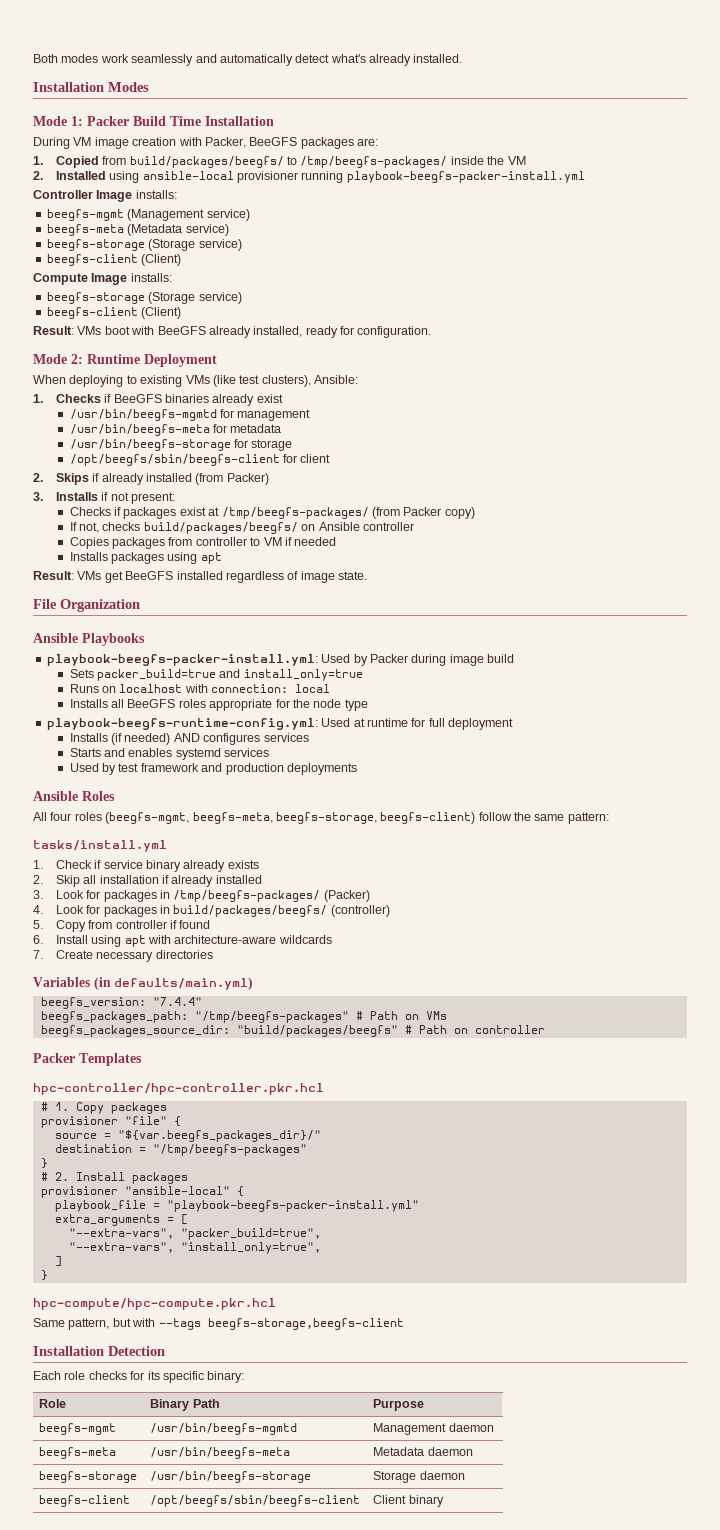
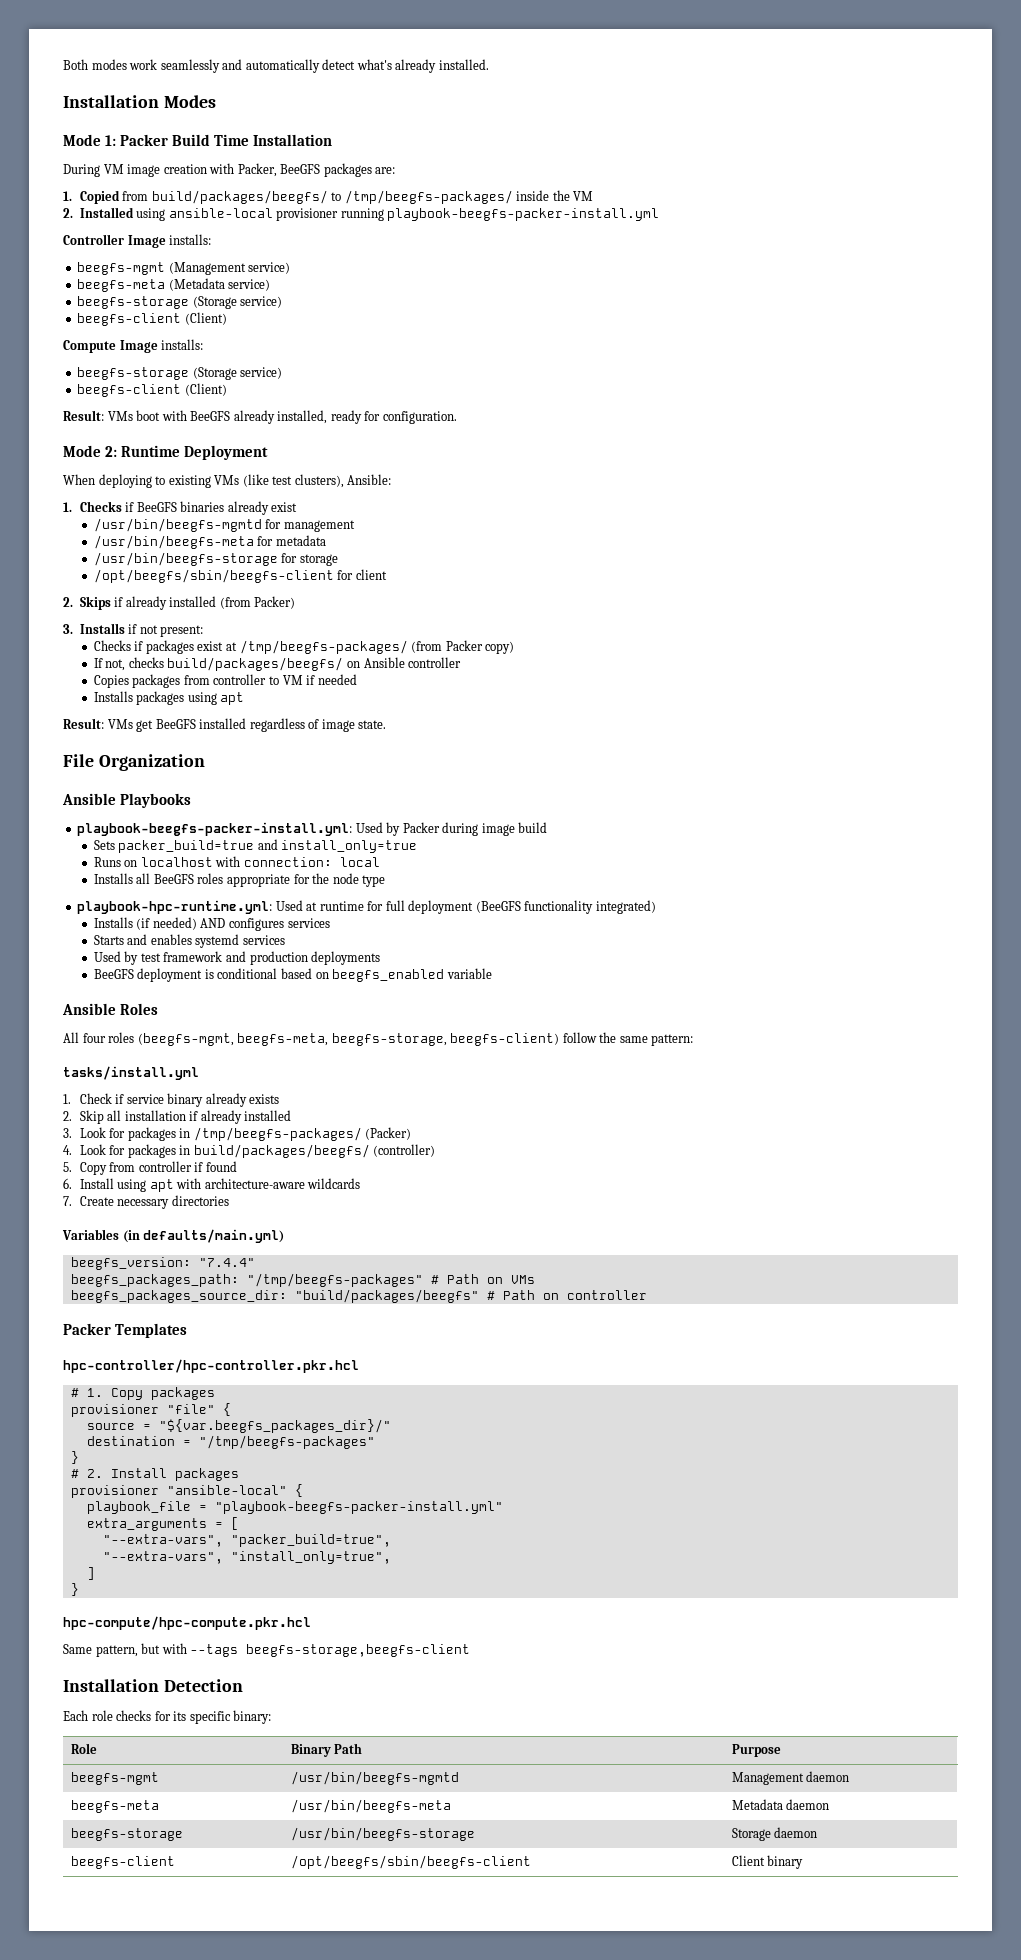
[46,718,318,730] playbook-beegfs-runtime-config.yml: -> [77,900,273,914] playbook-hpc-runtime.yml:
(513, 724) none -> [475,900,656,914] (BeeGFS functionality integrated)
(357, 769) none -> [93,968,492,982] // BeeGFS deployment is conditional based on beegfs_enabled variable

